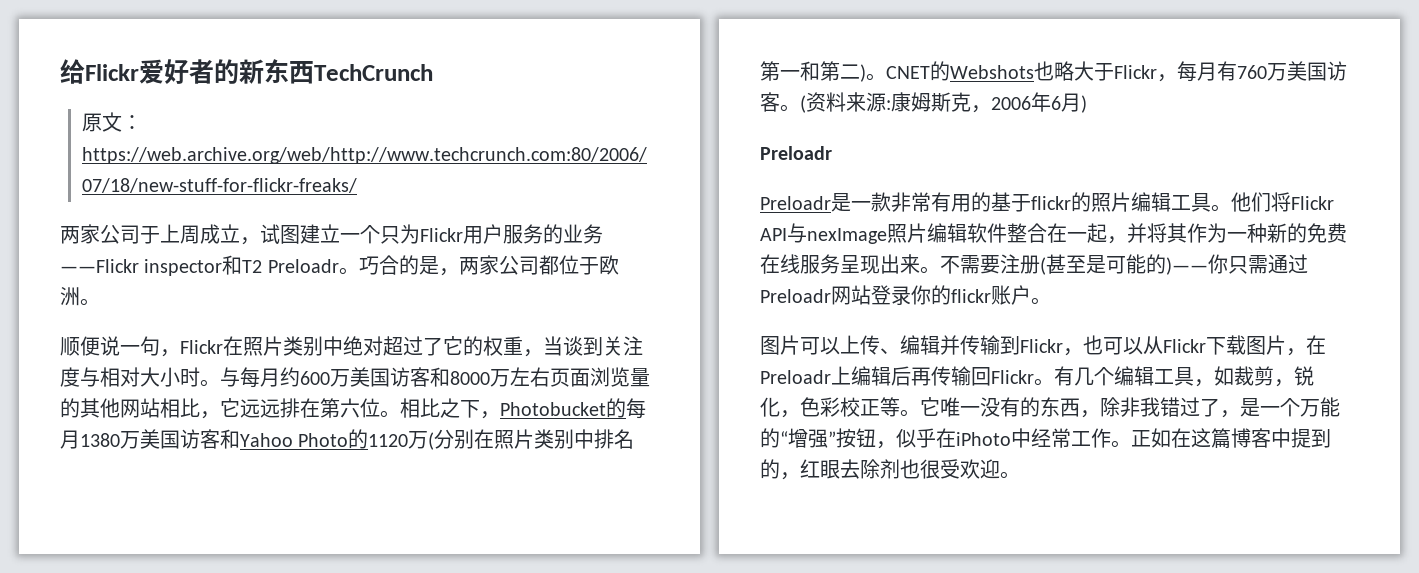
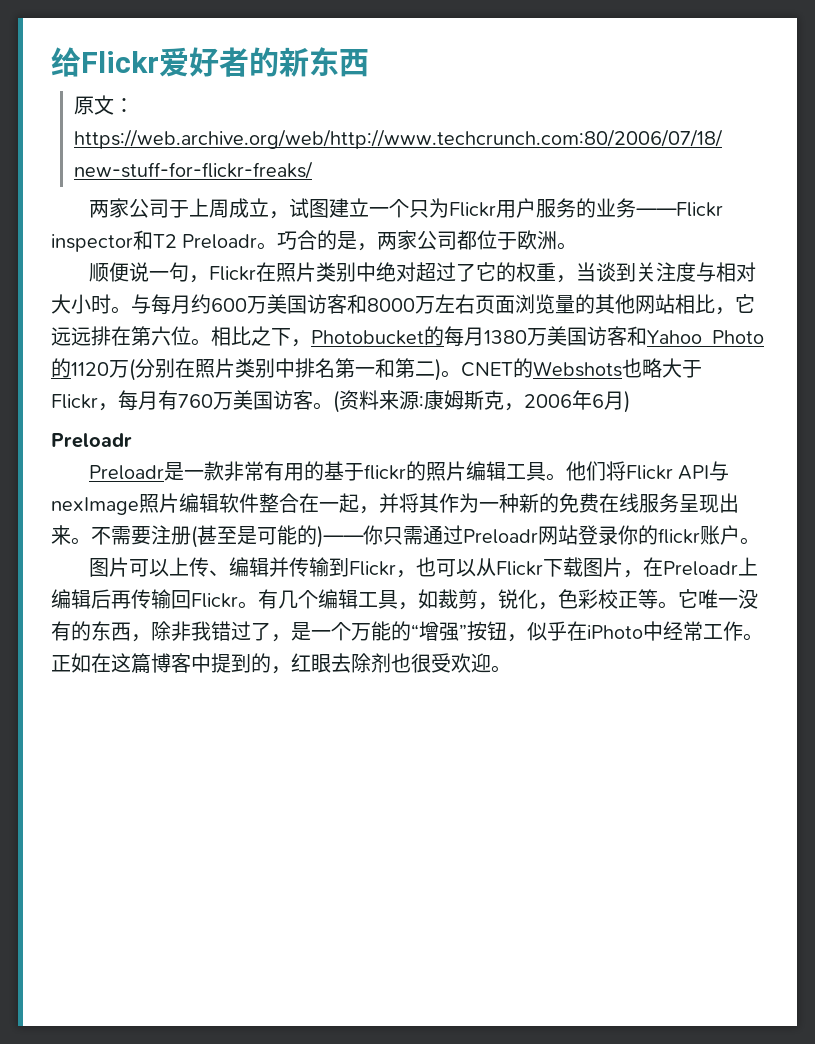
[314,64,433,81] TechCrunch -> (369, 63) none

